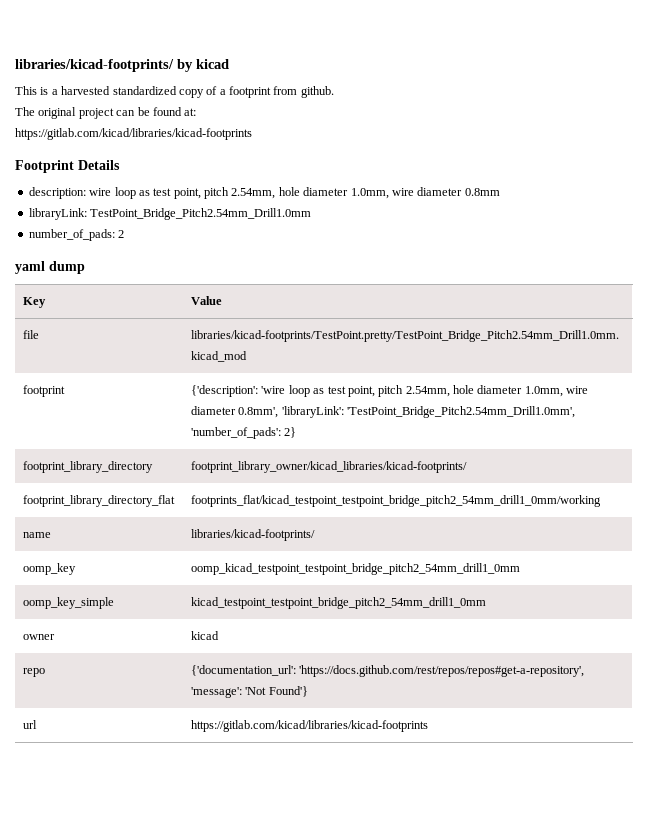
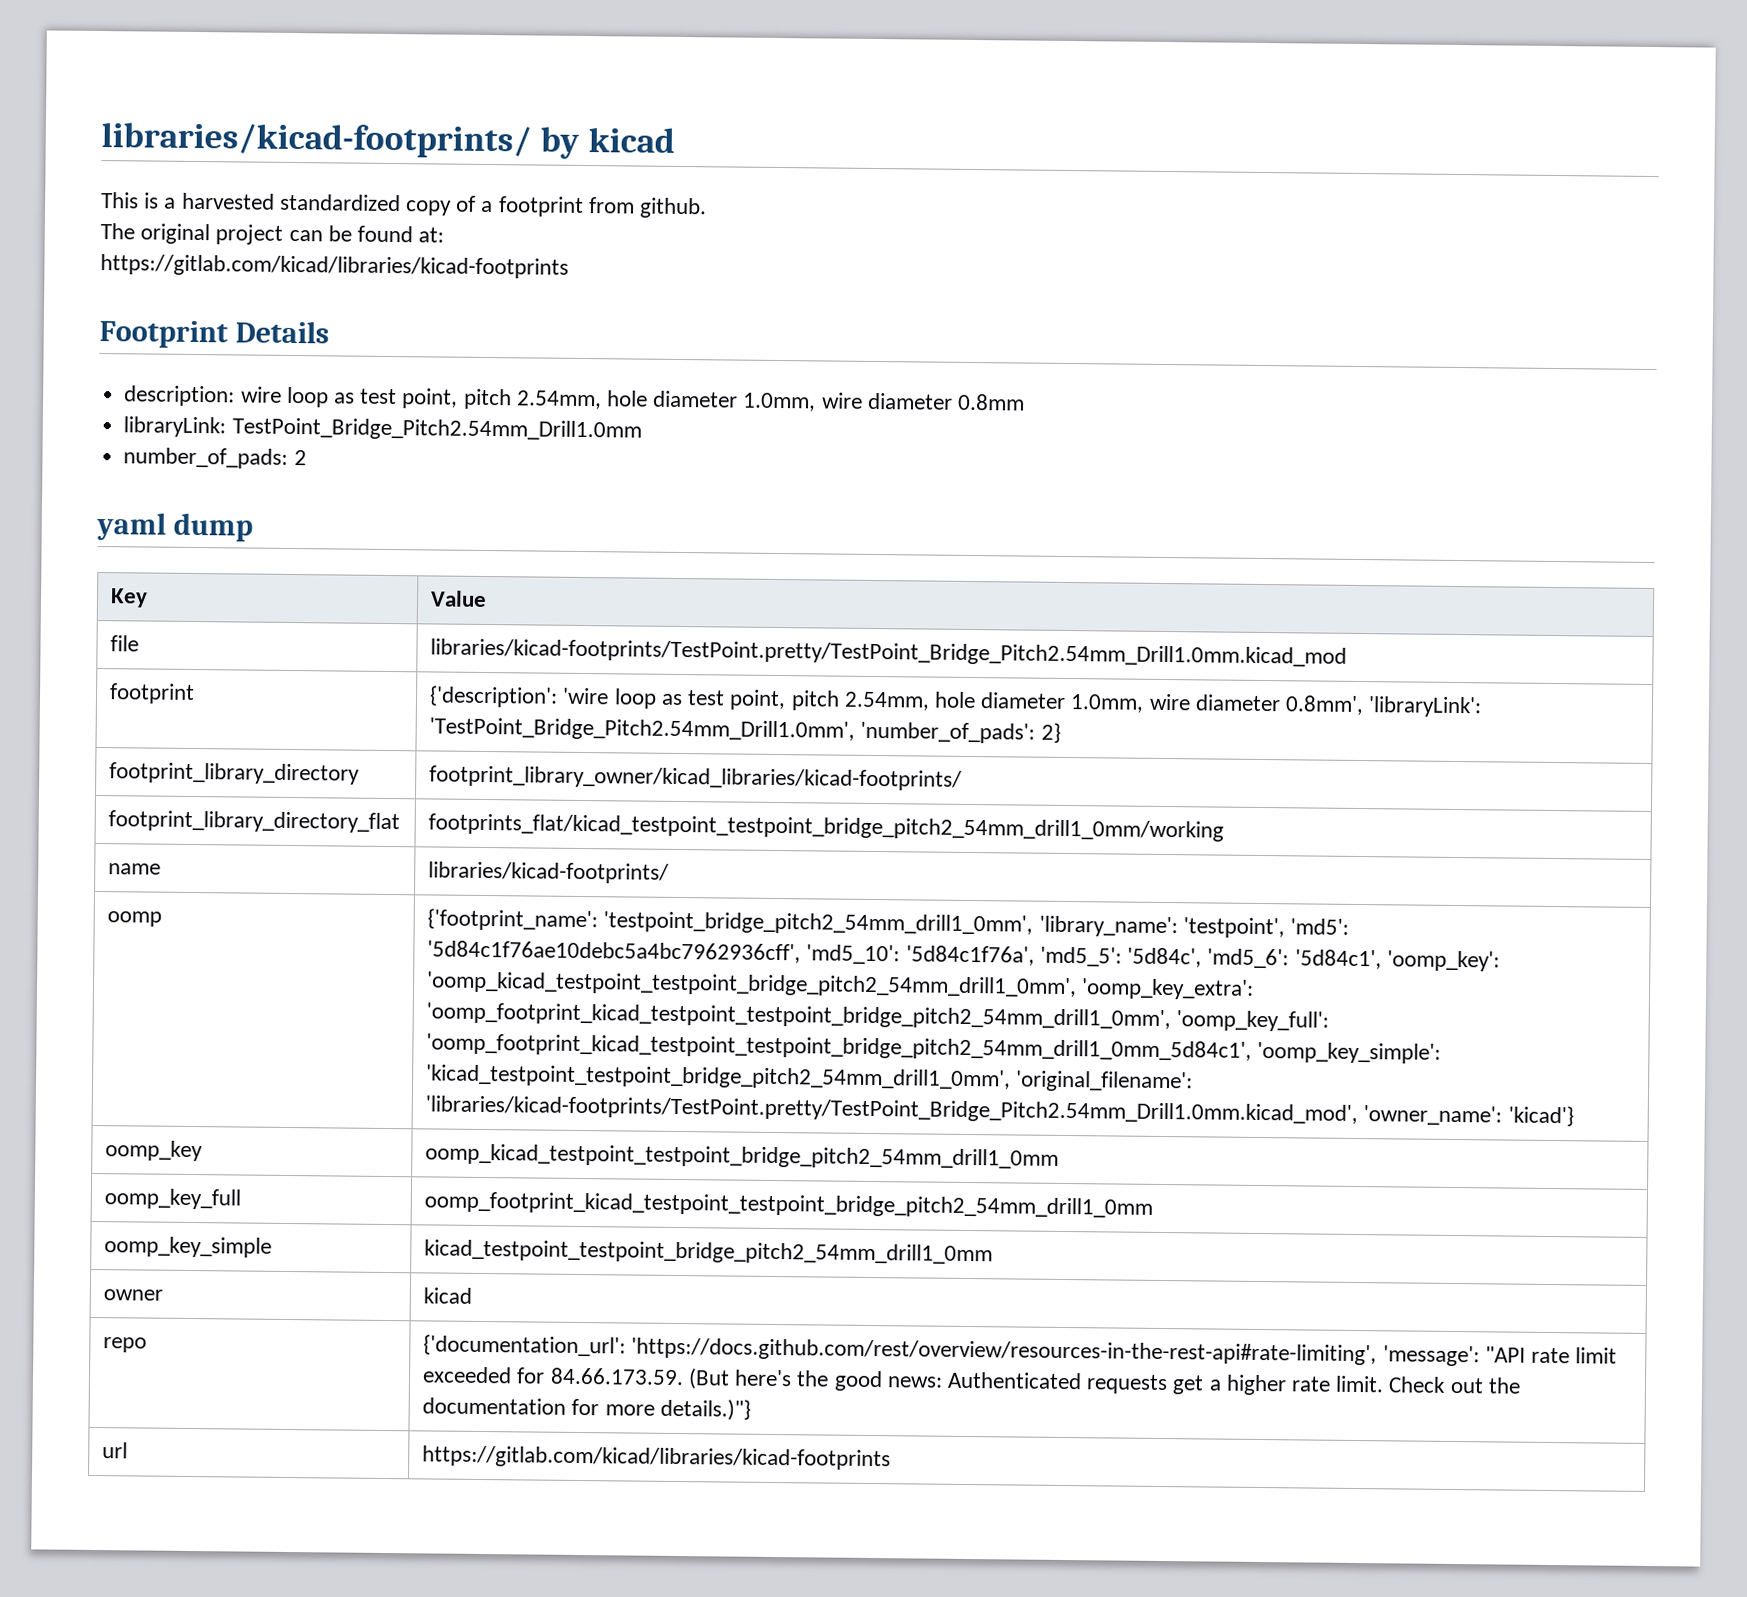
(316, 535) none -> [107,911,163,927] [427,908,1350,939] [427,940,1500,972] [426,971,1255,1000] [426,1002,1330,1032] [426,1033,1442,1064] [426,1064,1194,1093] [425,1095,1574,1127] // oomp | {'footprint_name': 'testpoint_bridge_pitch2_54mm_drill1_0mm', 'library_name': 'testpoint', 'md5': '5d84c1f76ae10debc5a4bc7962936cff', 'md5_10': '5d84c1f76a', 'md5_5': '5d84c', 'md5_6': '5d84c1', 'oomp_key': 'oomp_kicad_testpoint_testpoint_bridge_pitch2_54mm_drill1_0mm', 'oomp_key_extra': 'oomp_footprint_kicad_testpoint_testpoint_bridge_pitch2_54mm_drill1_0mm', 'oomp_key_full': 'oomp_footprint_kicad_testpoint_testpoint_bridge_pitch2_54mm_drill1_0mm_5d84c1', 'oomp_key_simple': 'kicad_testpoint_testpoint_bridge_pitch2_54mm_drill1_0mm', 'original_filename': 'libraries/kicad-footprints/TestPoint.pretty/TestPoint_Bridge_Pitch2.54mm_Drill1.0mm.kicad_mod', 'owner_name': 'kicad'}
(521, 569) none -> [104,1188,242,1210] [424,1191,1154,1219] // oomp_key_full | oomp_footprint_kicad_testpoint_testpoint_bridge_pitch2_54mm_drill1_0mm
[299,665,585,677] [191,686,308,698] 'https://docs.github.com/rest/repos/repos#get-a-repository', 'message': 'Not Found'} -> [631,1337,1618,1367] [422,1366,1521,1396] [422,1397,751,1421] 'https://docs.github.com/rest/overview/resources-in-the-rest-api#rate-limiting', 'message': "API rate limit exceeded for 84.66.173.59. (But here's the good news: Authenticated requests get a higher rate limit. Check out the documentation for more details.)"}

